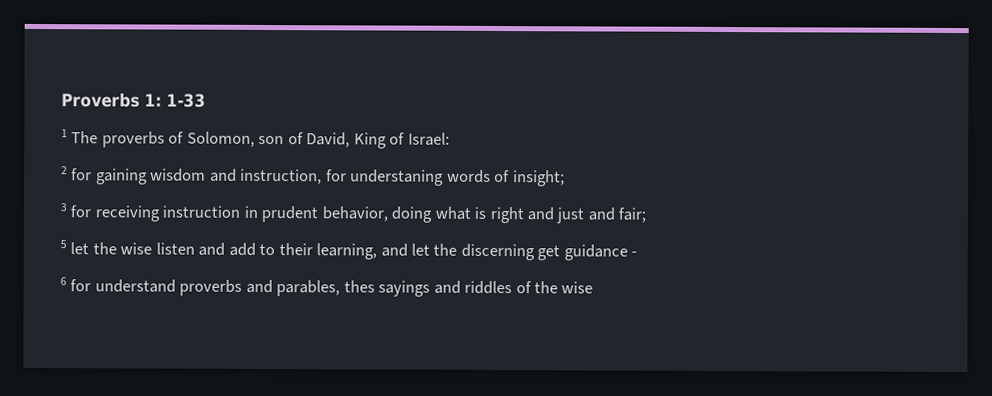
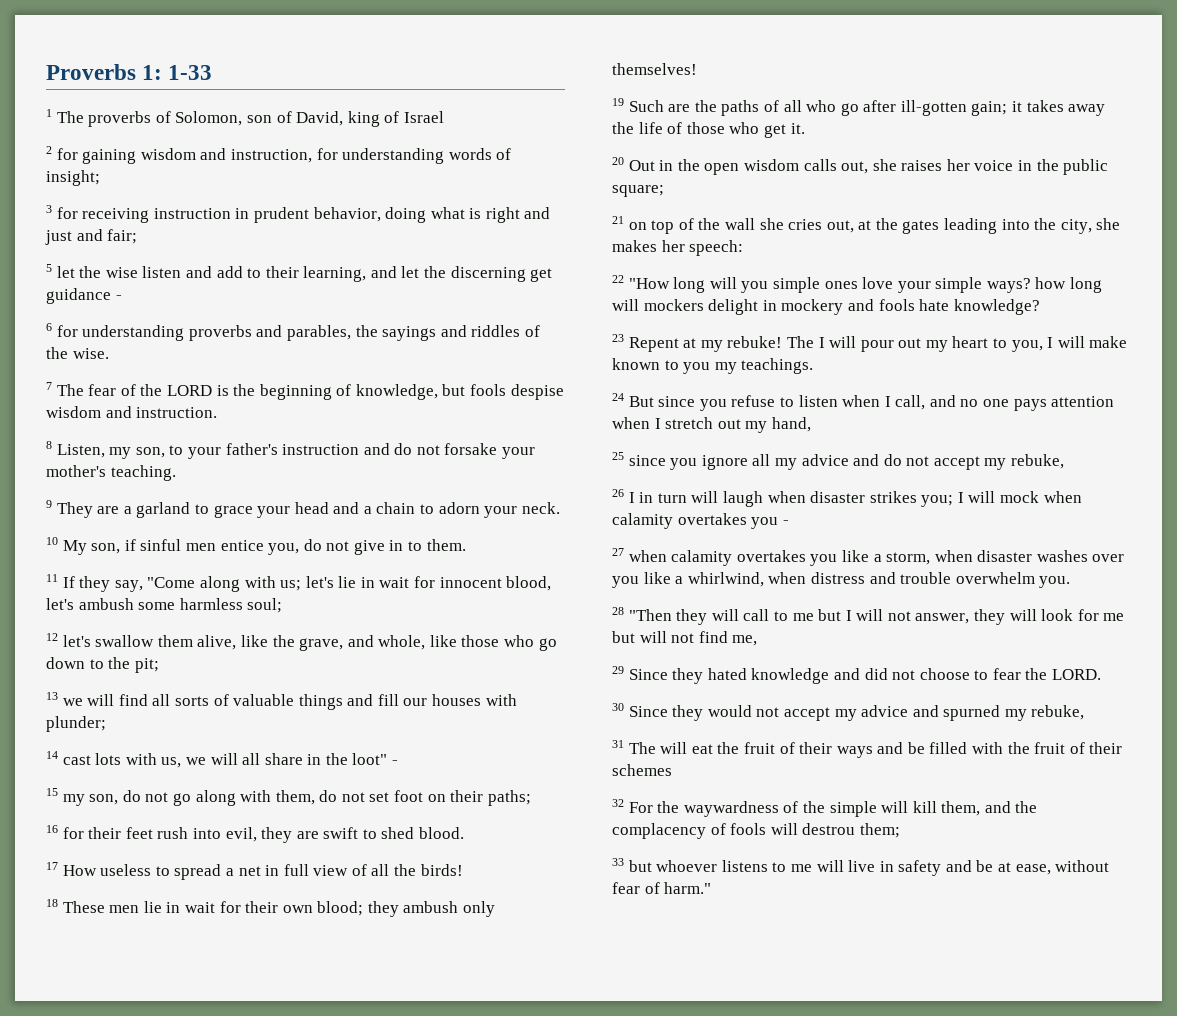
[353,132,450,149] King of Israel: -> [347,111,444,127] king of Israel
[350,169,445,186] understaning -> [342,148,445,164] understanding
[94,279,176,293] understand -> [82,325,185,341] understanding
[343,280,375,293] thes -> [355,325,378,337] the
[561,281,594,294] wise -> [72,348,109,359] [46,382,564,400] [46,406,218,418] [46,441,536,459] [46,465,176,481] [46,500,560,518] [46,537,466,555] [46,574,552,592] [46,598,283,613] [46,633,557,651] [46,657,159,673] [46,692,517,710] [46,716,106,732] [46,751,399,768] [46,788,531,806] [46,825,465,843] [46,862,463,880] [46,899,496,917] [612,63,697,75] [612,98,1106,116] [612,122,805,138] [612,157,1109,175] [612,185,664,197] [612,216,1121,234] [612,240,744,256] [612,275,1103,293] [612,299,1040,315] [612,334,1128,352] [612,358,814,374] [612,393,1115,411] [612,417,811,433] [612,452,1065,470] [612,489,1082,507] [612,513,789,529] [612,548,1125,566] [612,572,1071,588] [612,607,1125,625] [612,631,758,646] [612,666,1102,684] [612,703,1085,721] [612,740,1123,758] [612,764,672,776] [612,799,1038,817] [612,823,900,839] [612,858,1110,876] [612,882,712,894] wise. // 7 The fear of the LORD is the beginning of knowledge, but fools despise wisdom and instruction. // 8 Listen, my son, to your father's instruction and do not forsake your mother's teaching. // 9 They are a garland to grace your head and a chain to adorn your neck. // 10 My son, if sinful men entice you, do not give in to them. // 11 If they say, "Come along with us; let's lie in wait for innocent blood, let's ambush some harmless soul; // 12 let's swallow them alive, like the grave, and whole, like those who go down to the pit; // 13 we will find all sorts of valuable things and fill our houses with plunder; // 14 cast lots with us, we will all share in the loot" - // 15 my son, do not go along with them, do not set foot on their paths; // 16 for their feet rush into evil, they are swift to shed blood. // 17 How useless to spread a net in full view of all the birds! // 18 These men lie in wait for their own blood; they ambush only themselves! // 19 Such are the paths of all who go after ill-gotten gain; it takes away the life of those who get it. // 20 Out in the open wisdom calls out, she raises her voice in the public square; // 21 on top of the wall she cries out, at the gates leading into the city, she makes her speech: // 22 "How long will you simple ones love your simple ways? how long will mockers delight in mockery and fools hate knowledge? // 23 Repent at my rebuke! The I will pour out my heart to you, I will make known to you my teachings. // 24 But since you refuse to listen when I call, and no one pays attention when I stretch out my hand, // 25 since you ignore all my advice and do not accept my rebuke, // 26 I in turn will laugh when disaster strikes you; I will mock when calamity overtakes you - // 27 when calamity overtakes you like a storm, when disaster washes over you like a whirlwind, when distress and trouble overwhelm you. // 28 "Then they will call to me but I will not answer, they will look for me but will not find me, // 29 Since they hated knowledge and did not choose to fear the LORD. // 30 Since they would not accept my advice and spurned my rebuke, // 31 The will eat the fruit of their ways and be filled with the fruit of their schemes // 32 For the waywardness of the simple will kill them, and the complacency of fools will destrou them; // 33 but whoever listens to me will live in safety and be at ease, without fear of harm."

